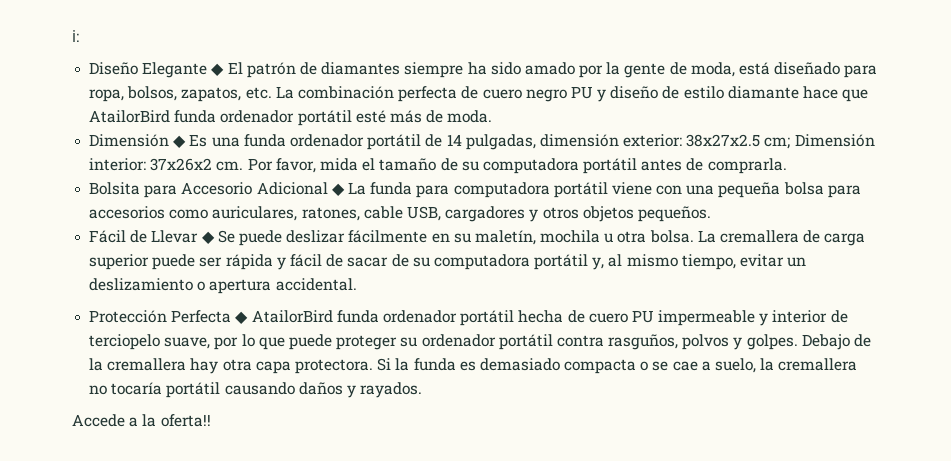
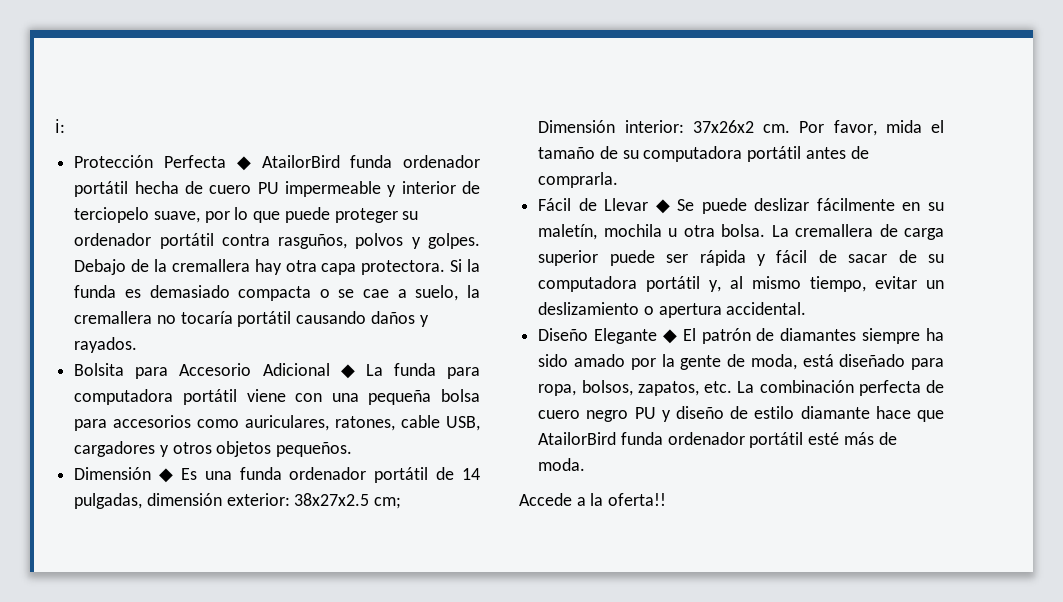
[89,62,878,78] [89,86,869,102] [89,110,493,126] [89,134,875,150] [89,158,787,174] [89,182,861,198] [89,206,711,222] [89,230,866,246] [89,254,807,270] [89,278,357,294] // Diseño Elegante ◆ El patrón de diamantes siempre ha sido amado por la gente de moda, está diseñado para ropa, bolsos, zapatos, etc. La combinación perfecta de cuero negro PU y diseño de estilo diamante hace que AtailorBird funda ordenador portátil esté más de moda. // Dimensión ◆ Es una funda ordenador portátil de 14 pulgadas, dimensión exterior: 38x27x2.5 cm; Dimensión interior: 37x26x2 cm. Por favor, mida el tamaño de su computadora portátil antes de comprarla. // Bolsita para Accesorio Adicional ◆ La funda para computadora portátil viene con una pequeña bolsa para accesorios como auriculares, ratones, cable USB, cargadores y otros objetos pequeños. // Fácil de Llevar ◆ Se puede deslizar fácilmente en su maletín, mochila u otra bolsa. La cremallera de carga superior puede ser rápida y fácil de sacar de su computadora portátil y, al mismo tiempo, evitar un deslizamiento o apertura accidental. -> (65, 126) none
(423, 390) none -> [74,363,480,379] [74,389,480,405] [74,415,480,431] [74,441,353,457] [74,467,480,483] [74,493,402,509] [538,120,944,136] [538,146,869,162] [538,172,619,188] [538,198,944,214] [538,224,944,240] [538,250,944,266] [538,276,944,292] [538,302,807,318] [538,328,944,344] [538,354,944,370] [538,380,944,396] [538,406,945,422] [538,432,897,448] [538,458,586,471] // Bolsita para Accesorio Adicional ◆ La funda para computadora portátil viene con una pequeña bolsa para accesorios como auriculares, ratones, cable USB, cargadores y otros objetos pequeños. // Dimensión ◆ Es una funda ordenador portátil de 14 pulgadas, dimensión exterior: 38x27x2.5 cm; Dimensión interior: 37x26x2 cm. Por favor, mida el tamaño de su computadora portátil antes de comprarla. // Fácil de Llevar ◆ Se puede deslizar fácilmente en su maletín, mochila u otra bolsa. La cremallera de carga superior puede ser rápida y fácil de sacar de su computadora portátil y, al mismo tiempo, evitar un deslizamiento o apertura accidental. // Diseño Elegante ◆ El patrón de diamantes siempre ha sido amado por la gente de moda, está diseñado para ropa, bolsos, zapatos, etc. La combinación perfecta de cuero negro PU y diseño de estilo diamante hace que AtailorBird funda ordenador portátil esté más de moda.

